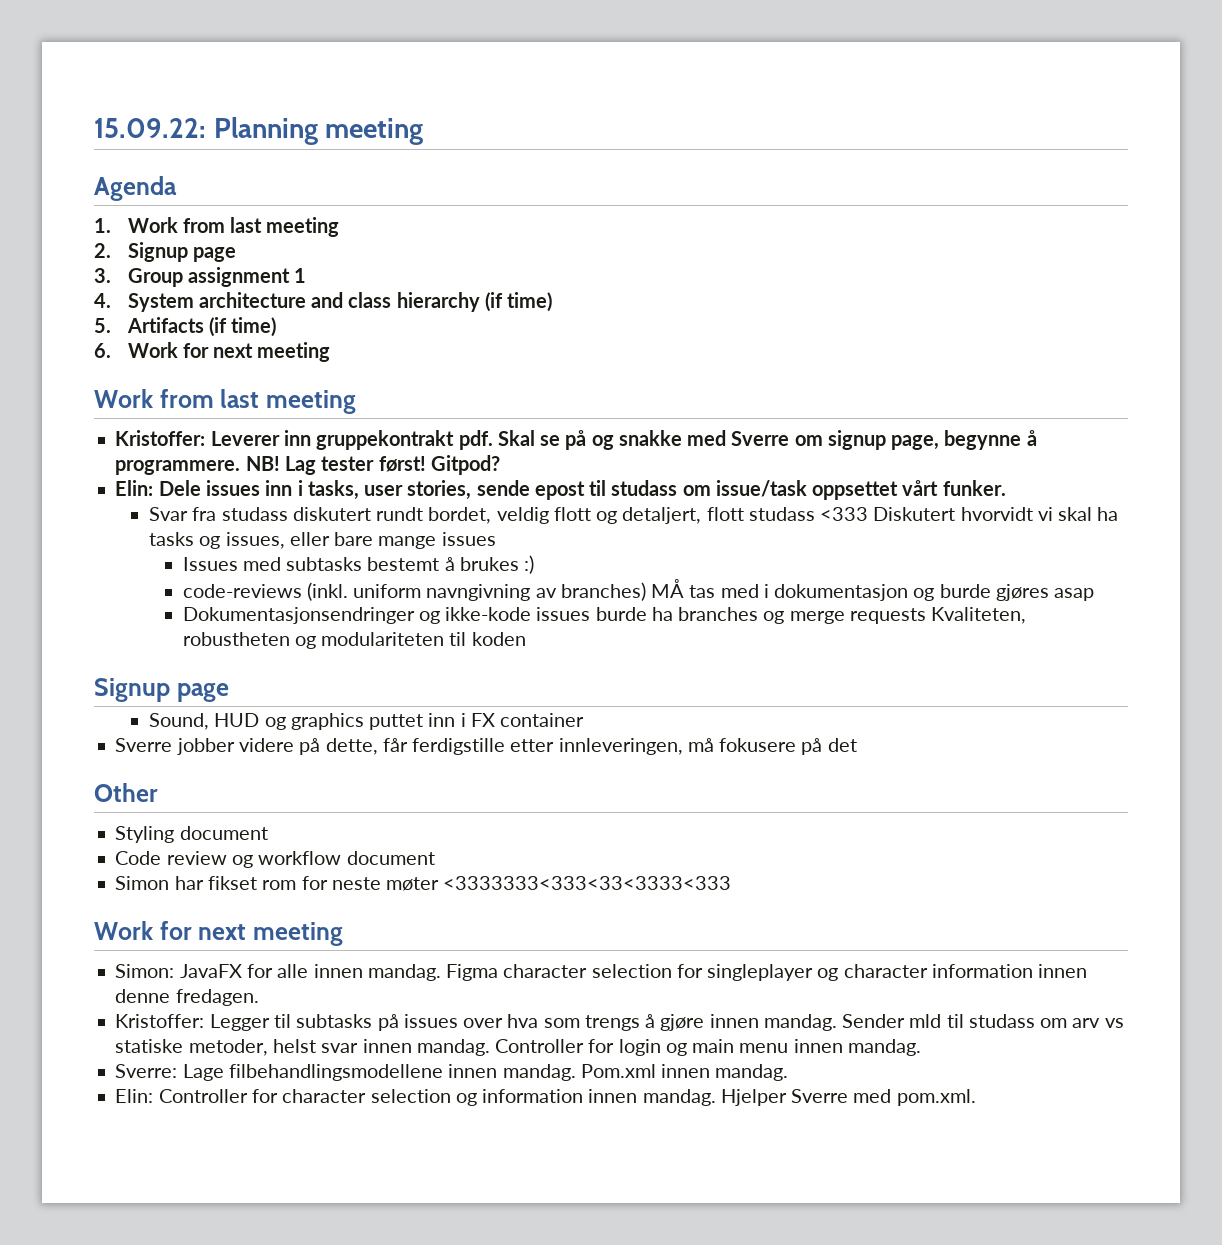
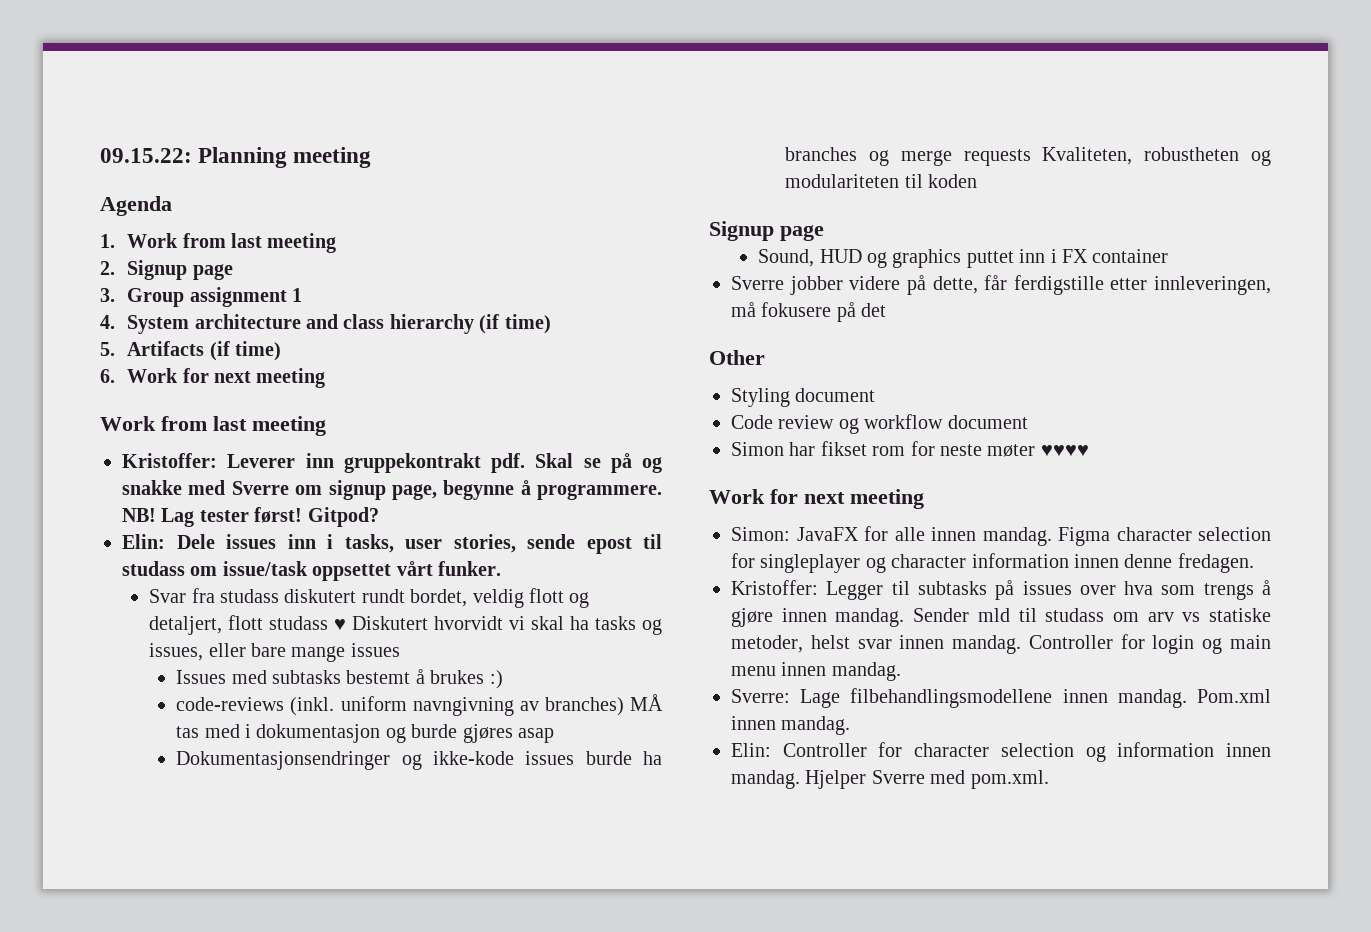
[94,118,206,138] 15.09.22: -> [100,148,192,163] 09.15.22:
[820,507,869,521] <333 -> [334,619,347,631] ♥
[443,876,732,890] <3333333<333<33<3333<333 -> [1040,445,1089,457] ♥♥♥♥

